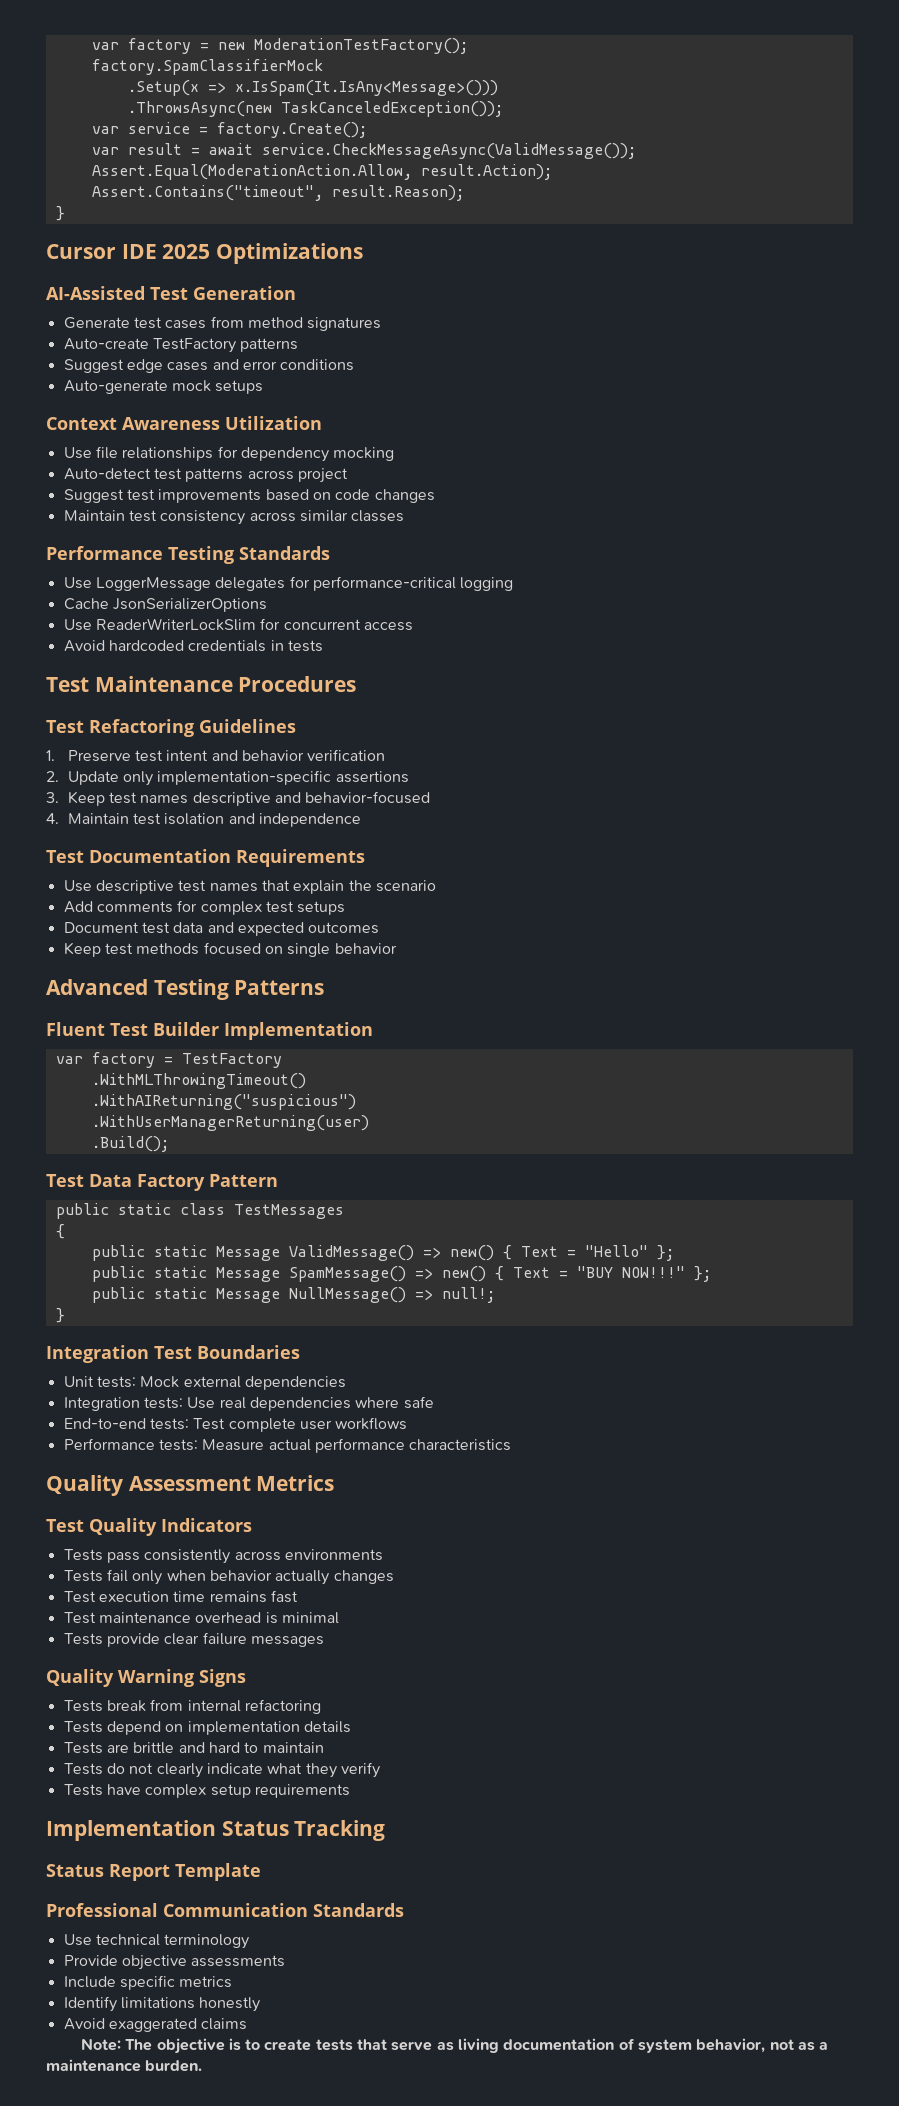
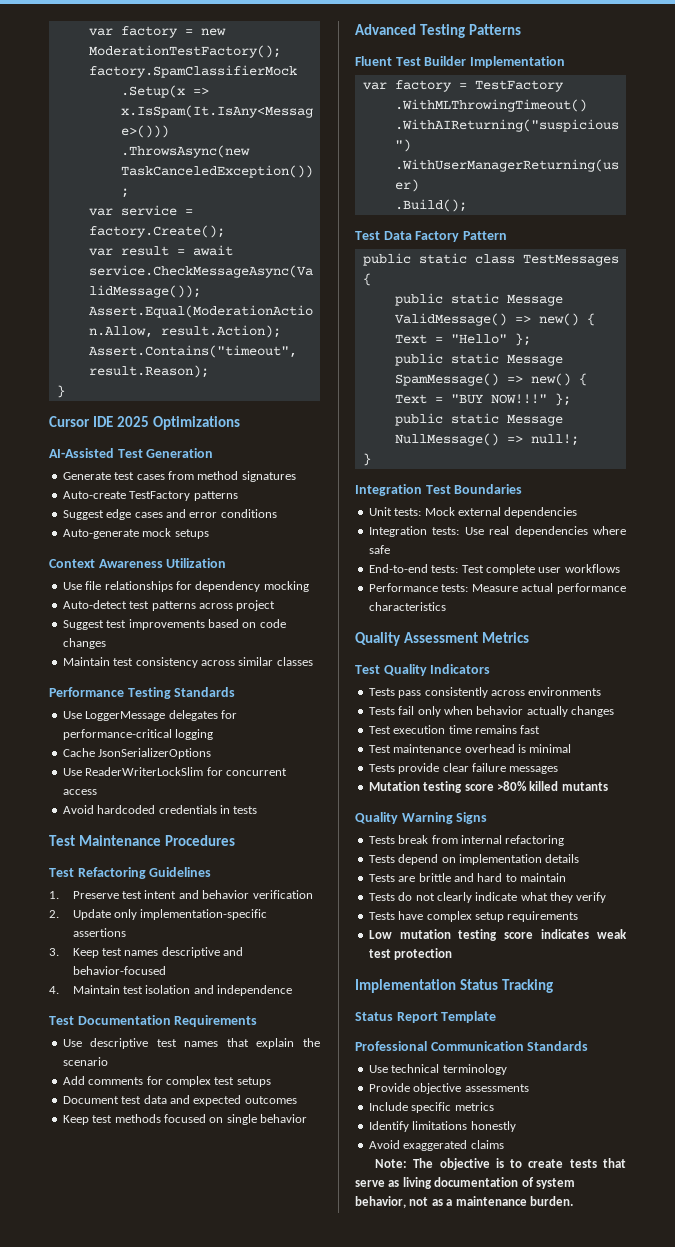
(324, 1641) none -> [368,781,608,793] // Mutation testing score >80% killed mutants
(350, 1791) none -> [368,929,627,941] [368,948,453,960] // Low mutation testing score indicates weak test protection

